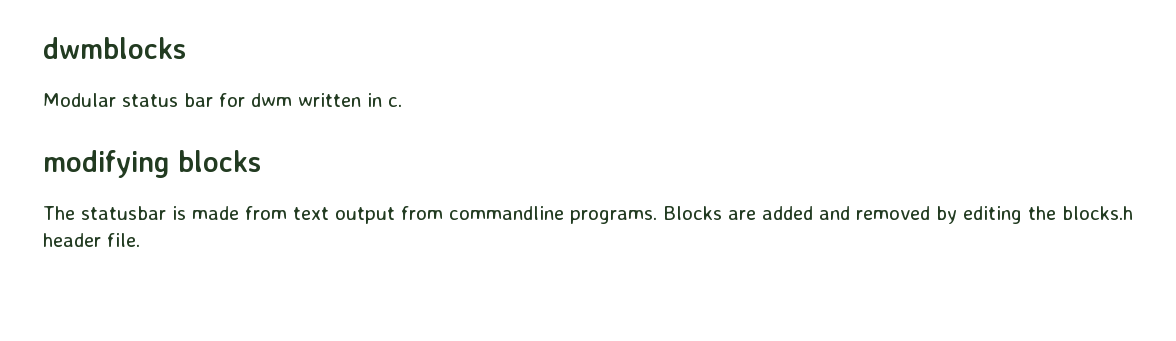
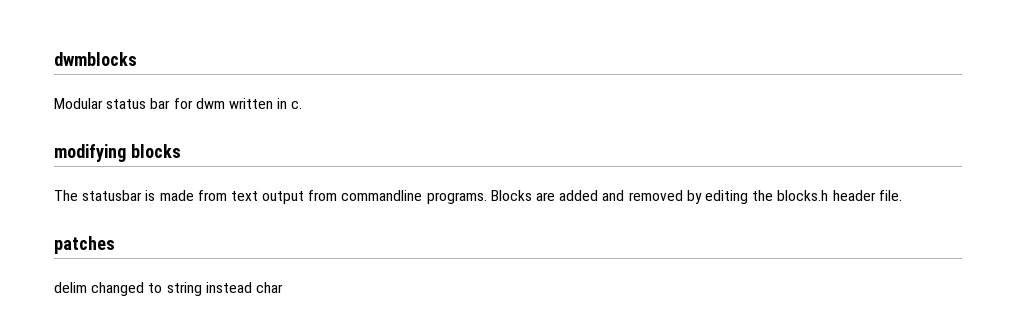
(140, 240) none -> [54,236,115,254] [54,282,283,296] // patches // delim changed to string instead char

